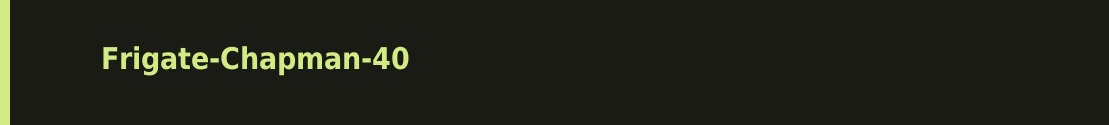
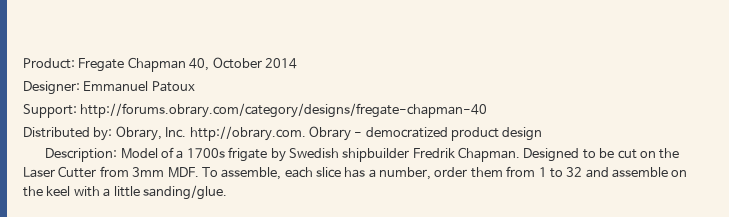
[101,46,410,76] Frigate-Chapman-40 -> [23,57,297,72] [23,81,195,95] [23,103,488,118] [23,126,543,141] [45,147,680,162] [23,166,688,180] [23,185,227,200] Product: Fregate Chapman 40, October 2014 // Designer: Emmanuel Patoux // Support: http://forums.obrary.com/category/designs/fregate-chapman-40 // Distributed by: Obrary, Inc. http://obrary.com. Obrary - democratized product design // Description: Model of a 1700s frigate by Swedish shipbuilder Fredrik Chapman. Designed to be cut on the Laser Cutter from 3mm MDF. To assemble, each slice has a number, order them from 1 to 32 and assemble on the keel with a little sanding/glue.

